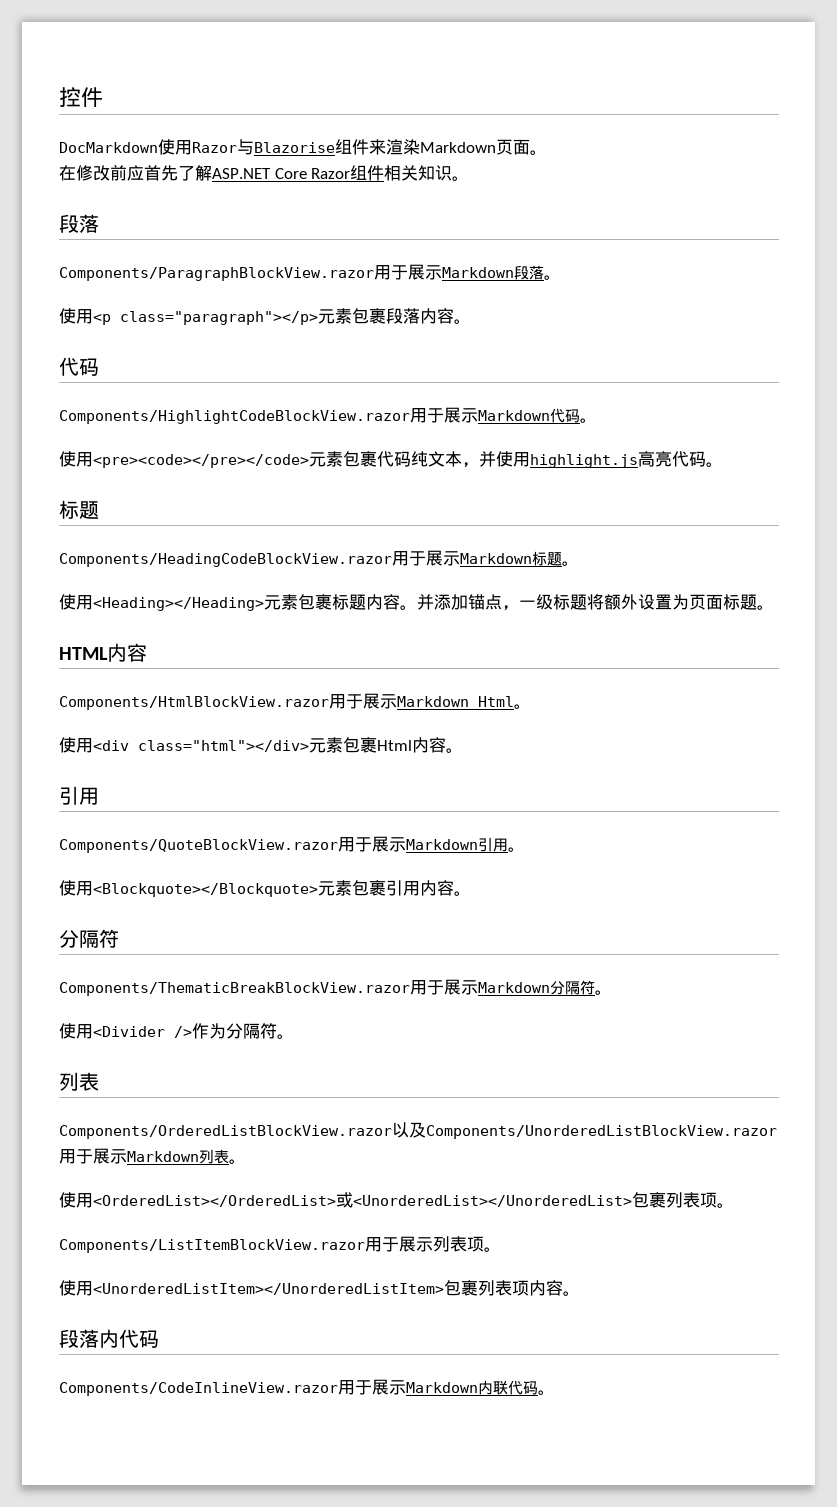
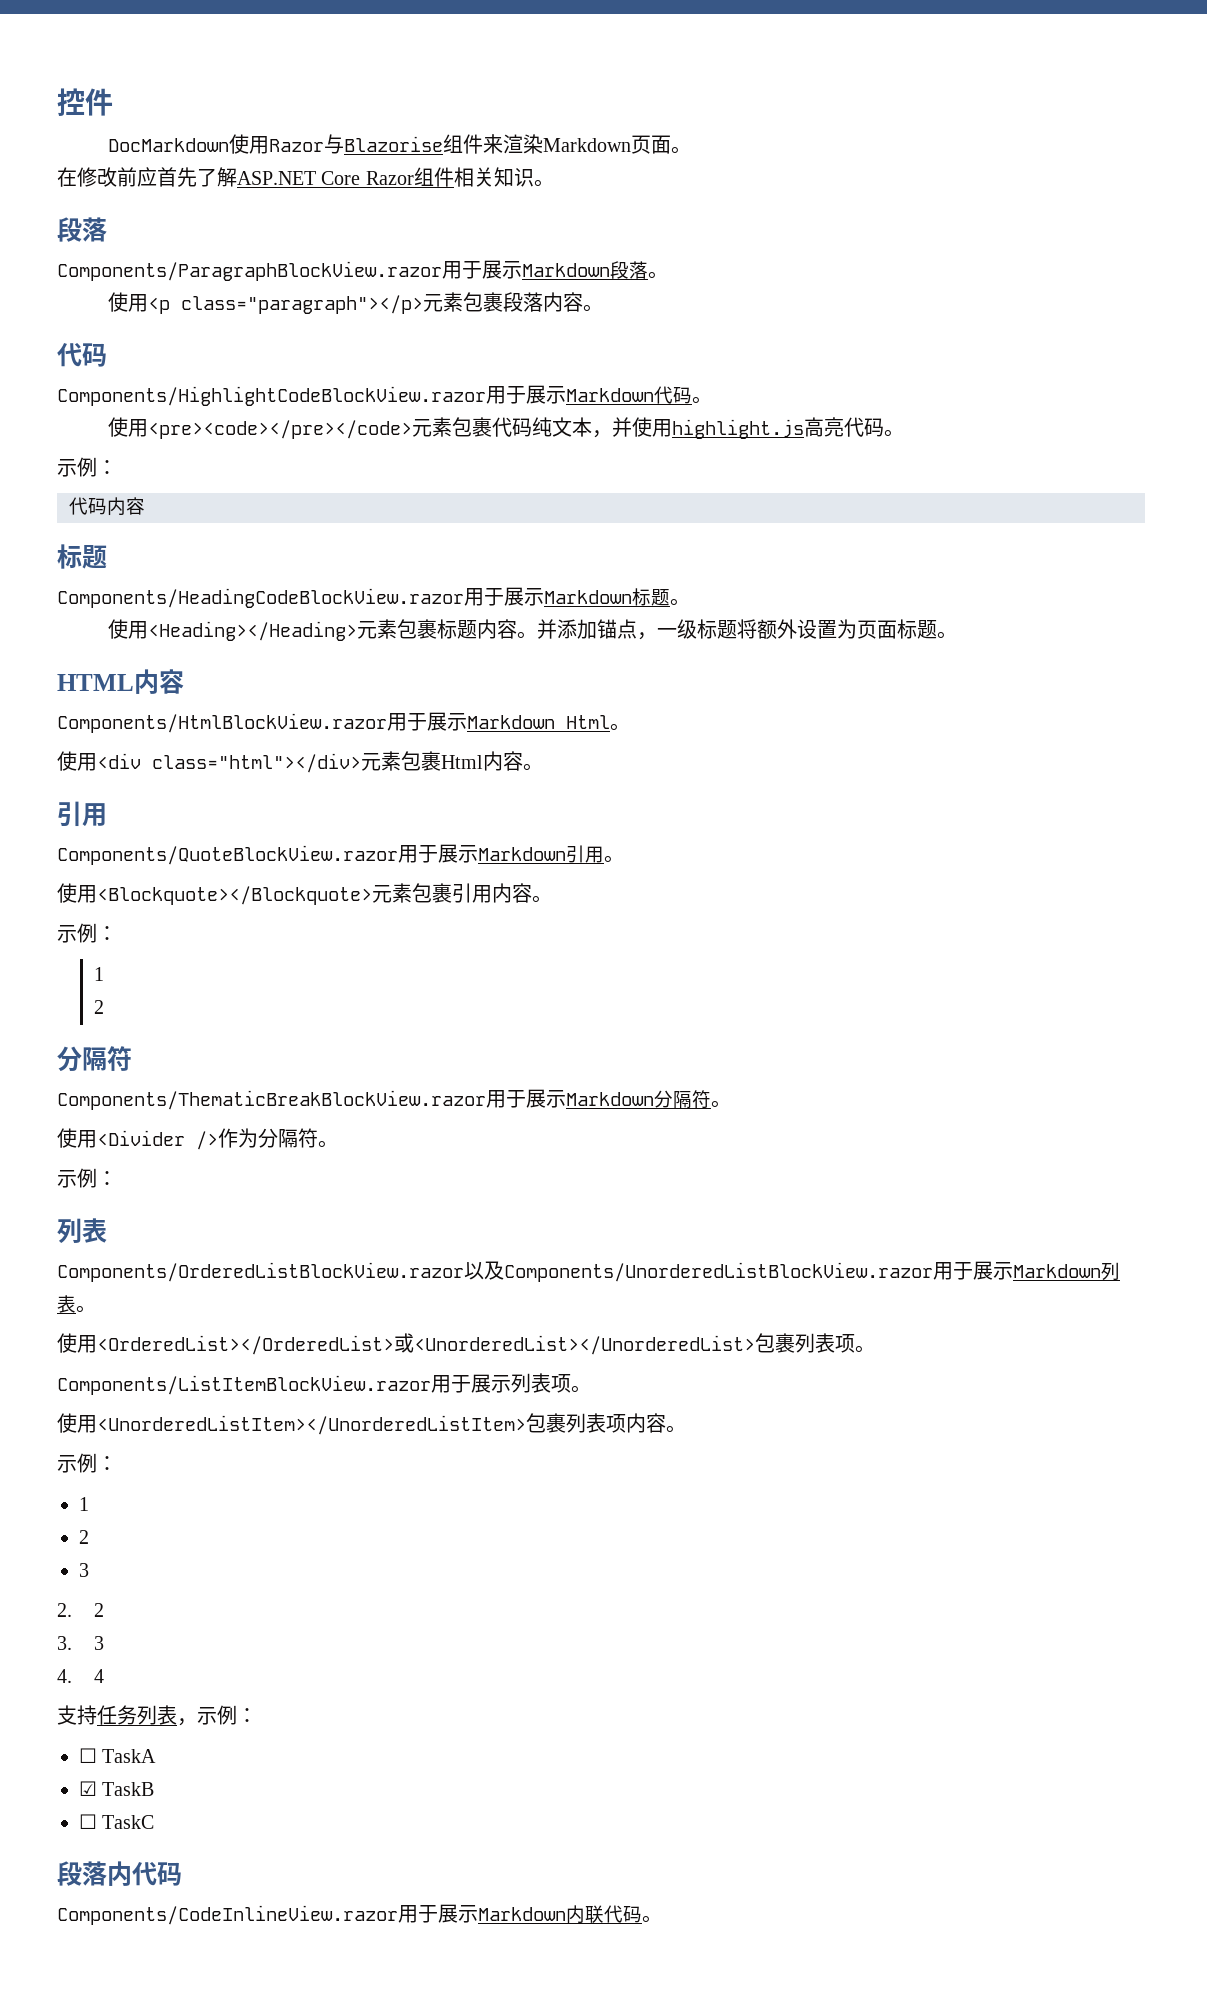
(723, 464) none -> [57,457,117,477] [69,497,145,516] // 示例： // 代码内容
(471, 893) none -> [57,923,117,943] [93,967,104,981] [93,1000,104,1014] // 示例： // 1 // 2
(294, 1036) none -> [57,1168,117,1188] // 示例：
(580, 1293) none -> [57,1453,117,1473] [79,1497,89,1511] [79,1530,89,1544] [79,1563,89,1577] [57,1603,104,1617] [57,1636,104,1650] [57,1669,104,1683] [57,1705,257,1726] [79,1748,157,1763] [79,1781,155,1796] [79,1814,155,1829] // 示例： // 1 // 2 // 3 // 2. 2 // 3. 3 // 4. 4 // 支持任务列表，示例： // ☐ TaskA // ☑ TaskB // ☐ TaskC

